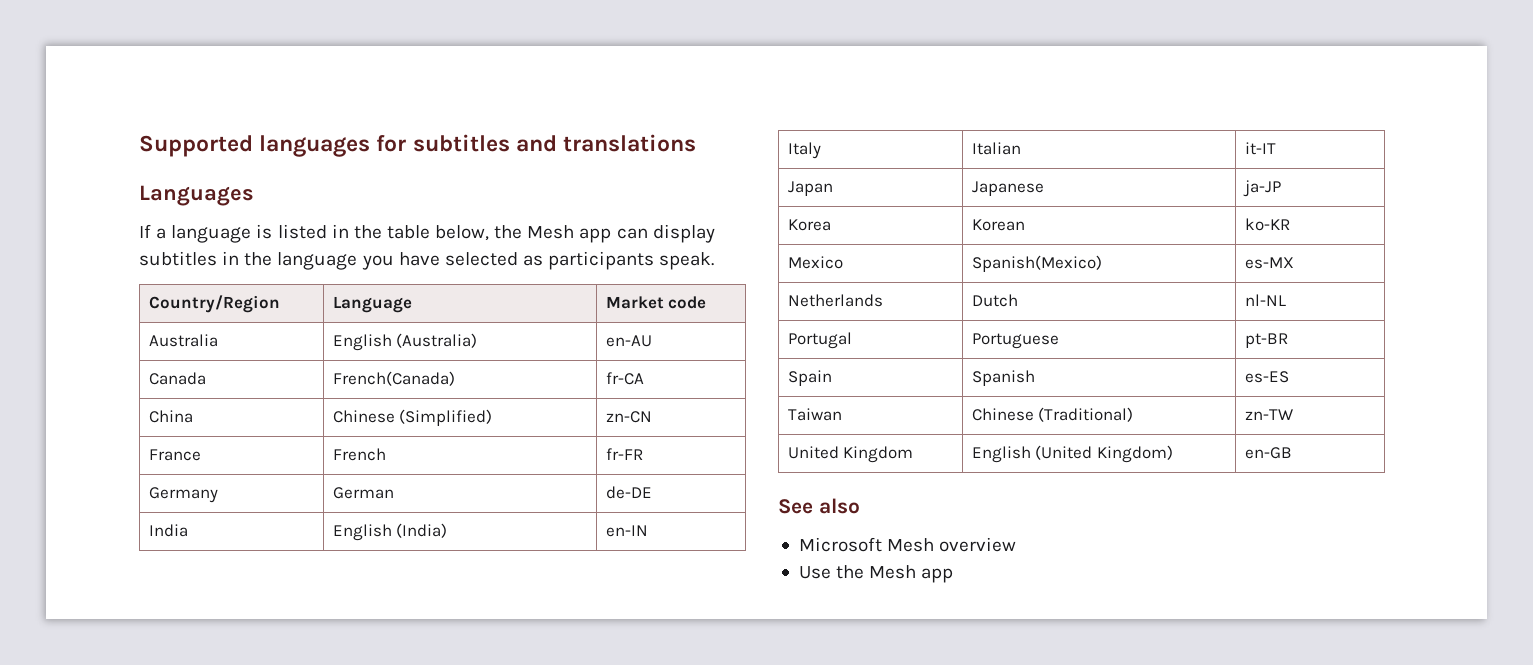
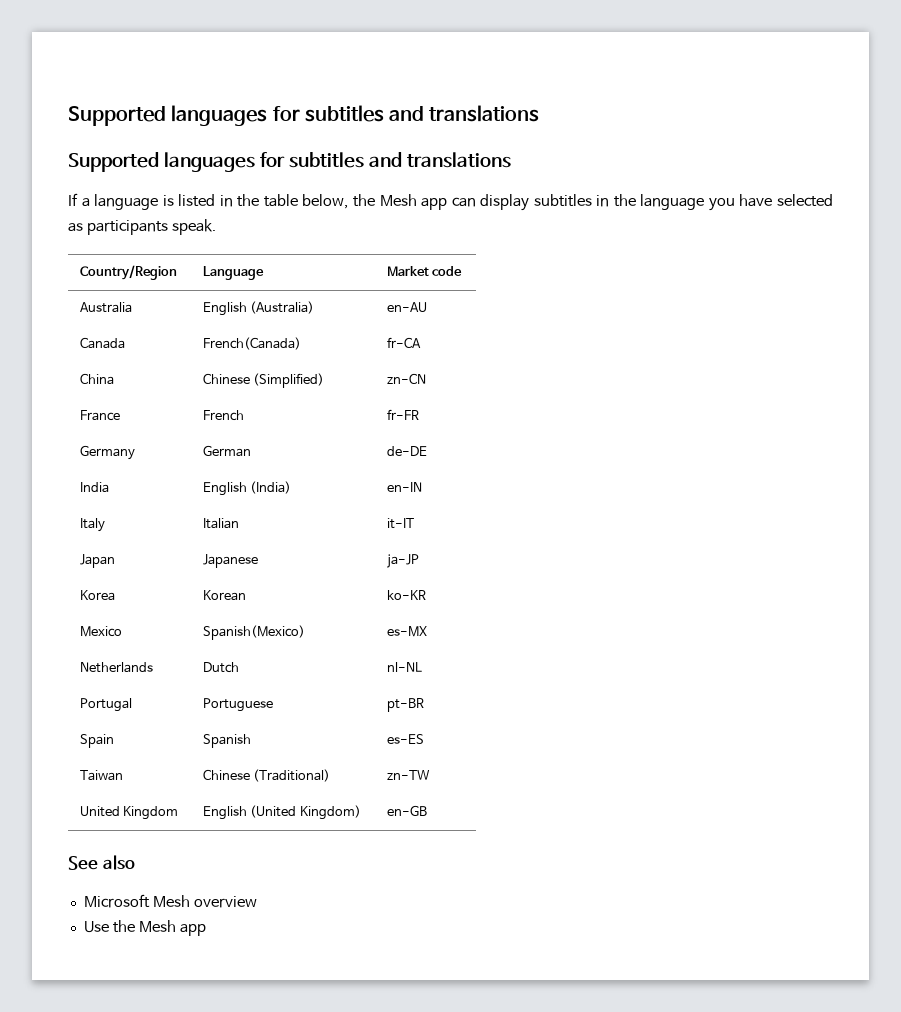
[139,134,697,157] [139,185,254,206] Supported languages for subtitles and translations // Languages -> [68,105,540,126] [68,152,511,172] Supported languages for subtitles and translations // Supported languages for subtitles and translations

